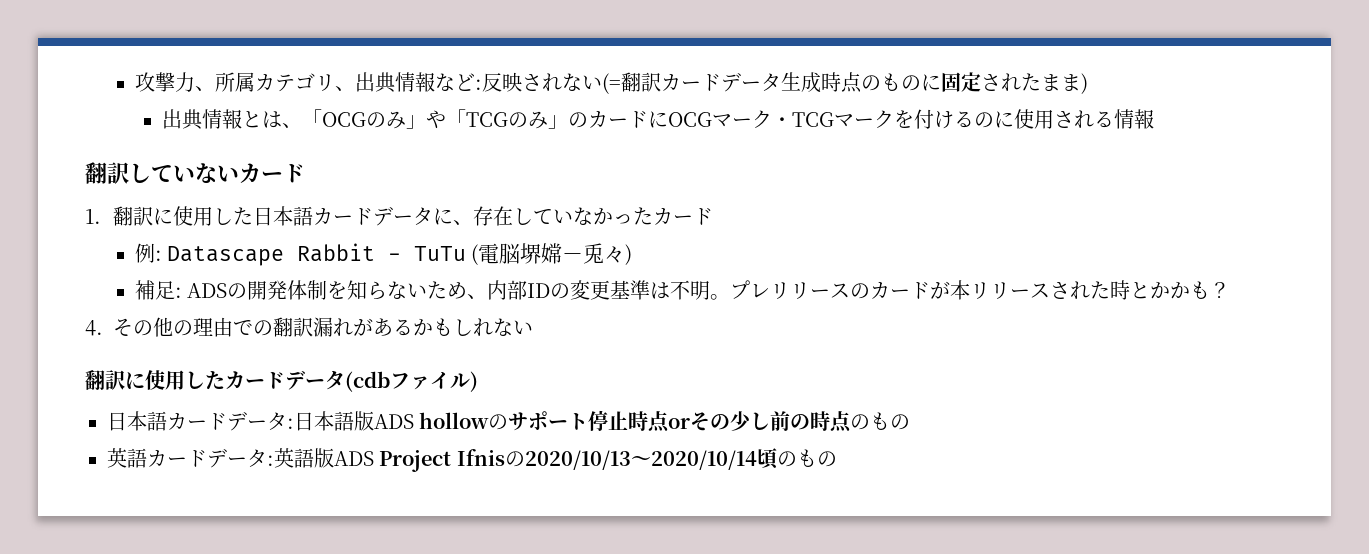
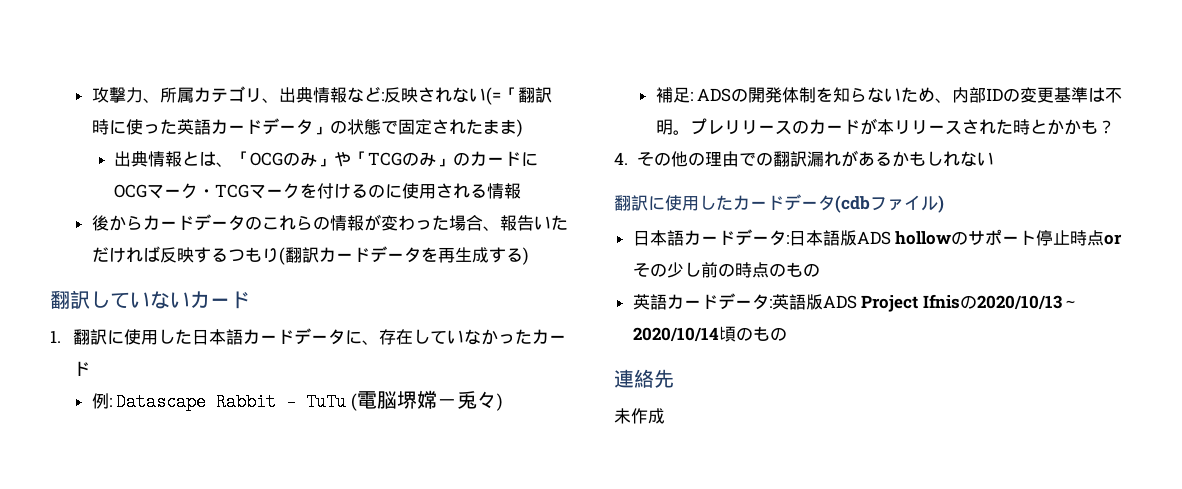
[620,72,941,93] 翻訳カードデータ生成時点のものに -> [500,87,552,103] [91,118,398,135] 「翻訳時に使った英語カードデータ」の状態で
(1155, 119) none -> [91,214,568,231] [91,246,528,265] // 後からカードデータのこれらの情報が変わった場合、報告いただければ反映するつもり(翻訳カードデータを再生成する)
(837, 459) none -> [614,369,674,388] [614,408,665,424] // 連絡先 // 未作成

